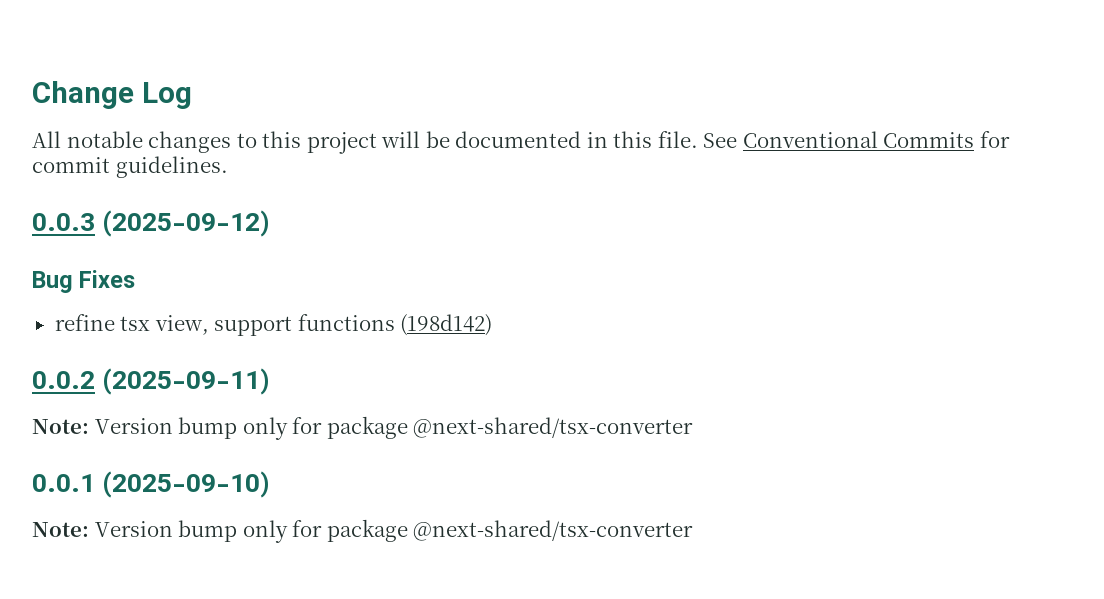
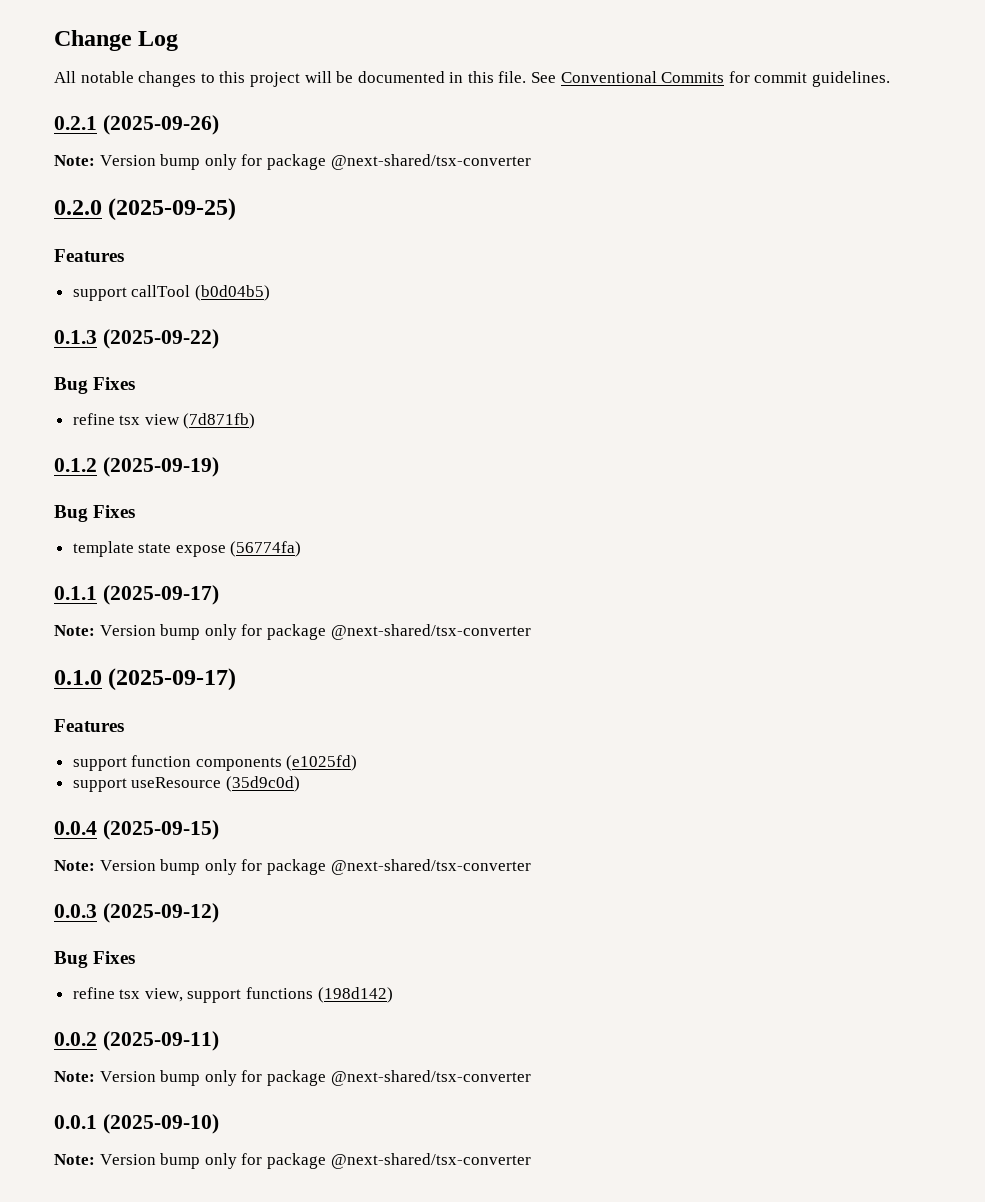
(228, 167) none -> [54,115,219,135] [54,154,531,170] [54,198,237,221] [54,249,124,262] [72,285,270,301] [54,329,219,349] [54,377,136,394] [72,413,256,429] [54,457,219,477] [54,505,136,522] [72,541,302,557] [54,585,219,605] [54,624,531,640] [54,668,237,691] [54,719,124,732] [72,755,358,771] [72,776,300,792] [54,820,219,840] [54,859,531,875] // 0.2.1 (2025-09-26) // Note: Version bump only for package @next-shared/tsx-converter // 0.2.0 (2025-09-25) // Features // support callTool (b0d04b5) // 0.1.3 (2025-09-22) // Bug Fixes // refine tsx view (7d871fb) // 0.1.2 (2025-09-19) // Bug Fixes // template state expose (56774fa) // 0.1.1 (2025-09-17) // Note: Version bump only for package @next-shared/tsx-converter // 0.1.0 (2025-09-17) // Features // support function components (e1025fd) // support useResource (35d9c0d) // 0.0.4 (2025-09-15) // Note: Version bump only for package @next-shared/tsx-converter

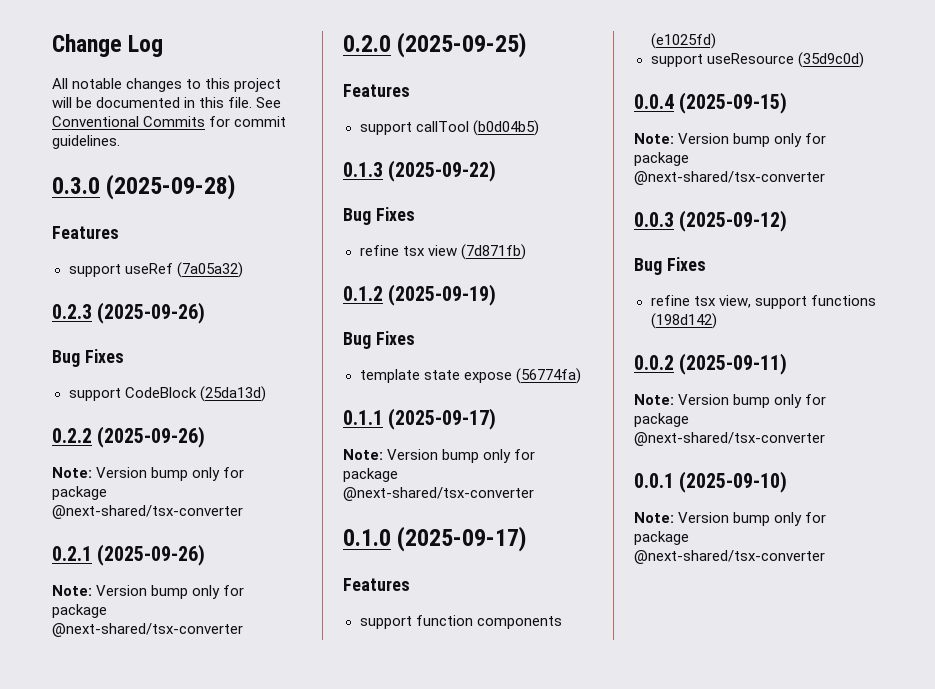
(891, 79) none -> [52,174,236,200] [52,226,119,239] [68,262,243,278] [52,302,206,324] [52,349,124,367] [68,386,266,402] [52,426,206,448] [52,467,245,481] [52,486,107,500] [52,505,243,519] // 0.3.0 (2025-09-28) // Features // support useRef (7a05a32) // 0.2.3 (2025-09-26) // Bug Fixes // support CodeBlock (25da13d) // 0.2.2 (2025-09-26) // Note: Version bump only for package @next-shared/tsx-converter

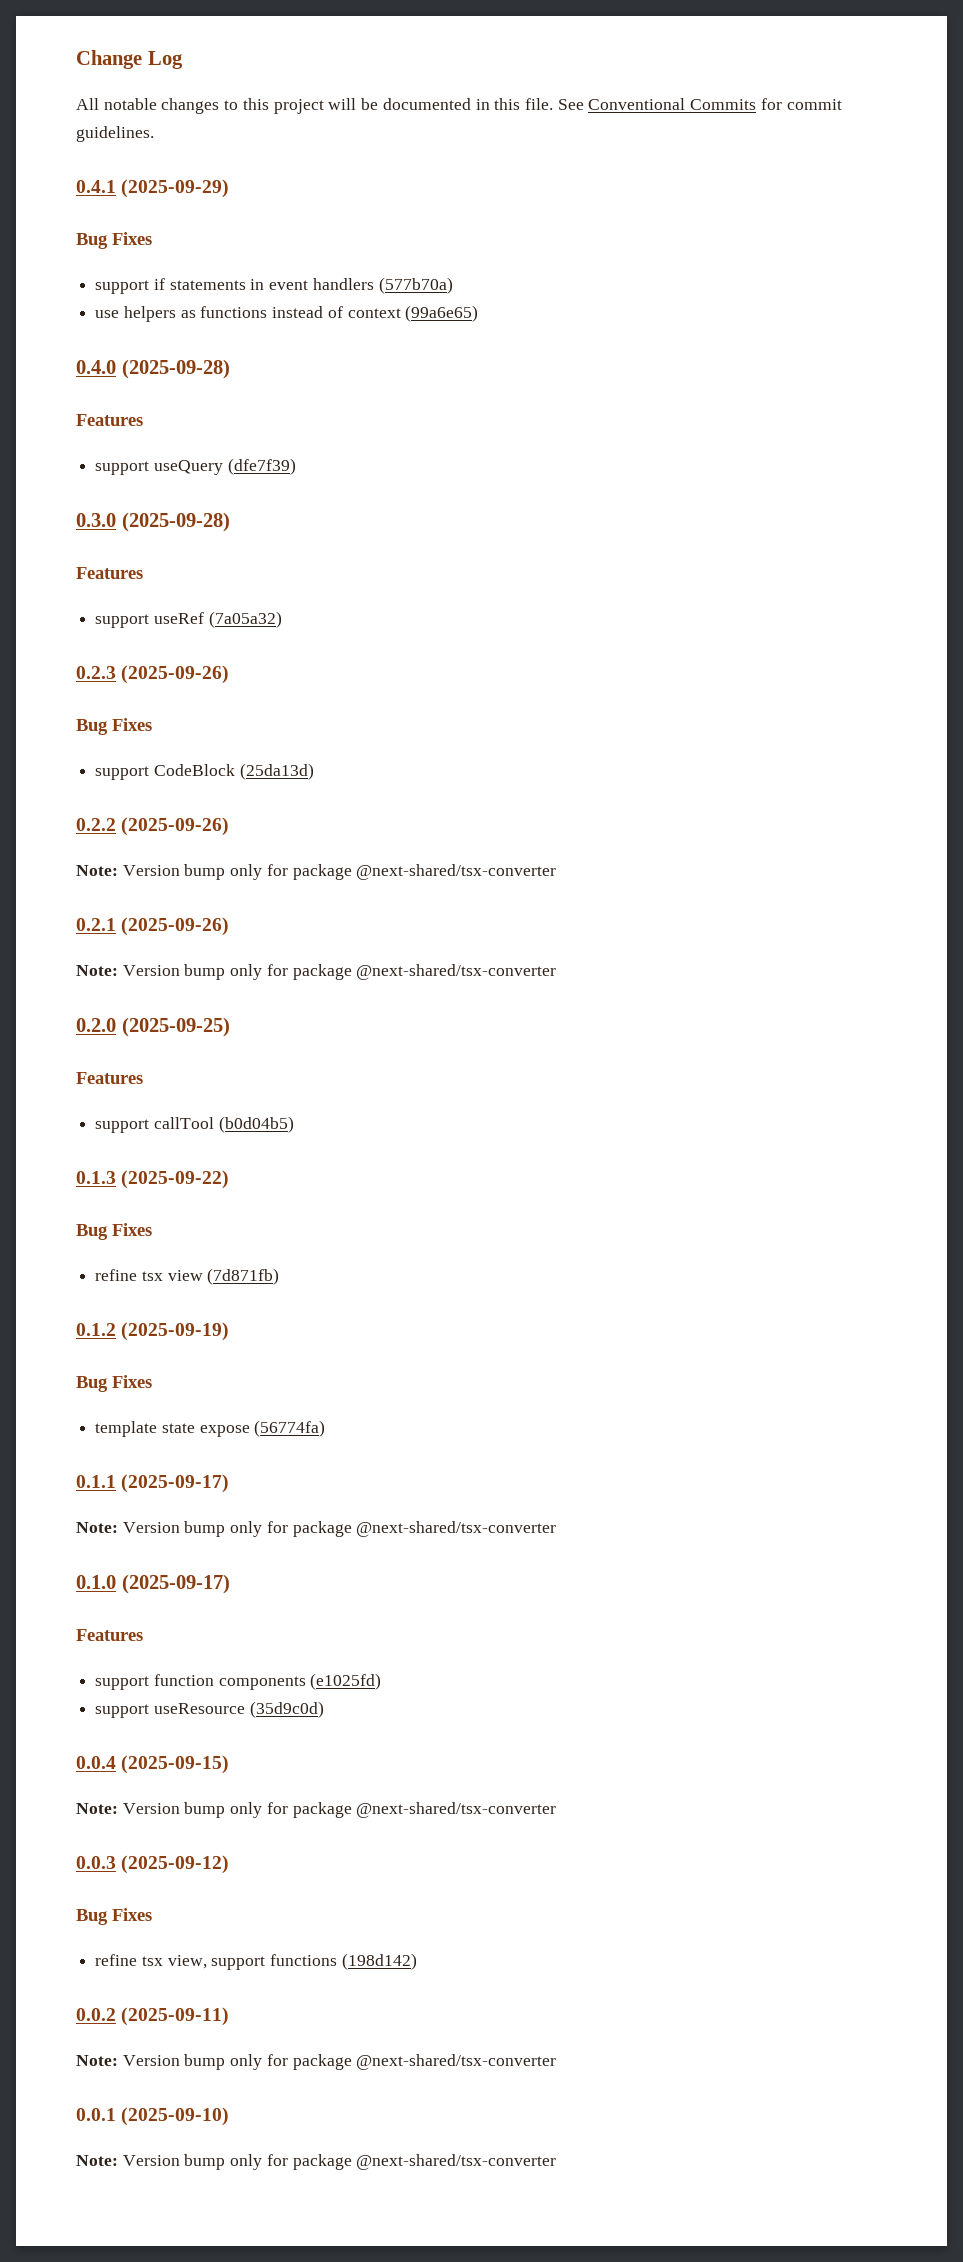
(120, 142) none -> [76,179,230,198] [76,232,152,249] [95,277,453,294] [95,305,479,322] [76,359,230,379] [76,414,143,426] [95,458,296,475] // 0.4.1 (2025-09-29) // Bug Fixes // support if statements in event handlers (577b70a) // use helpers as functions instead of context (99a6e65) // 0.4.0 (2025-09-28) // Features // support useQuery (dfe7f39)

